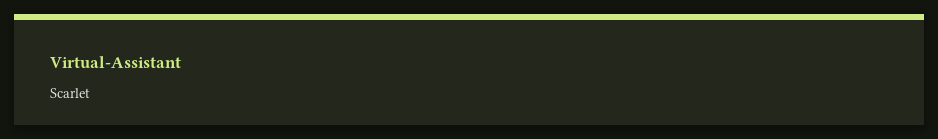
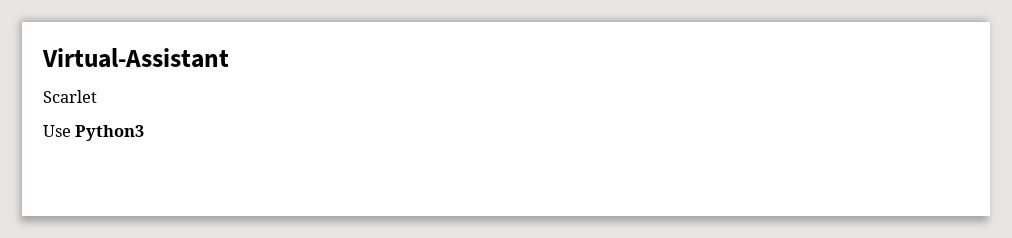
(90, 93) none -> [43,125,145,141] // Use Python3

